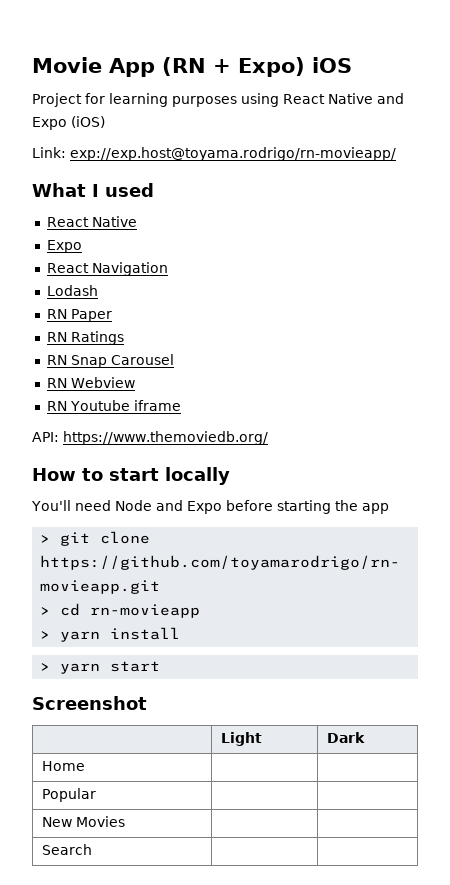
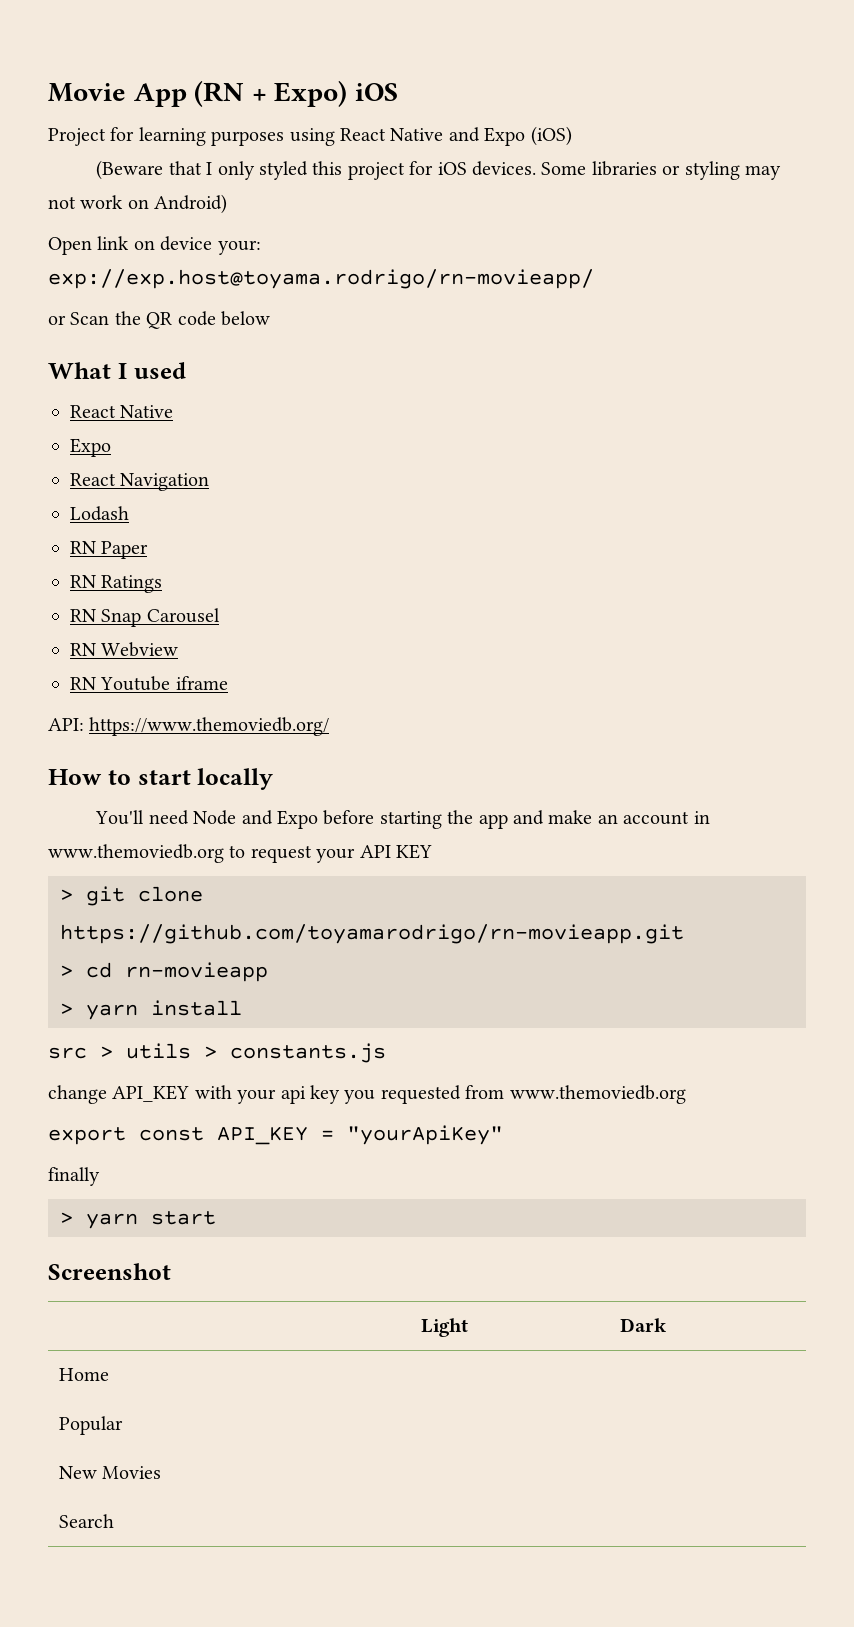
[32,147,396,161] Link: exp://exp.host@toyama.rodrigo/rn-movieapp/ -> [96,160,781,180] [48,194,228,214] [48,236,261,255] [48,269,594,289] [48,311,270,329] (Beware that I only styled this project for iOS devices. Some libraries or styling may not work on Android) // Open link on device your: exp://exp.host@toyama.rodrigo/rn-movieapp/ // or Scan the QR code below
(389, 508) none -> [512,810,710,825] [48,844,432,863] and make an account in www.themoviedb.org to request your API KEY
(181, 633) none -> [48,1043,386,1063] [48,1085,686,1104] [48,1125,503,1145] [48,1167,100,1186] // src > utils > constants.js // change API_KEY with your api key you requested from www.themoviedb.org // export const API_KEY = "yourApiKey" // finally

